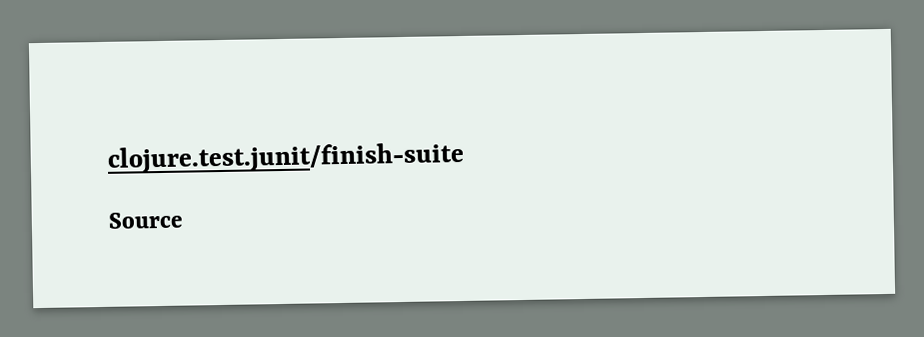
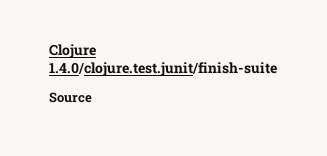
[107,141,464,174] clojure.test.junit/finish-suite -> [49,44,96,58] [49,62,277,76] Clojure 1.4.0/clojure.test.junit/finish-suite

